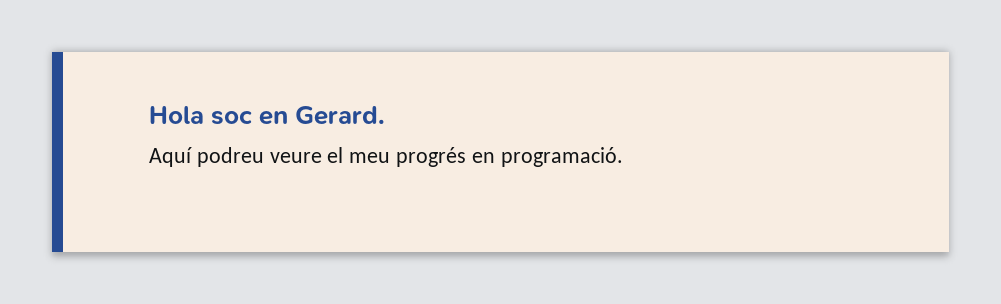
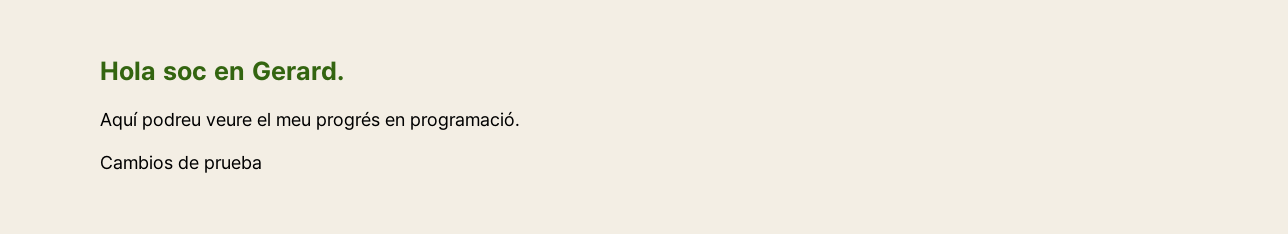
(623, 157) none -> [100,155,262,173] // Cambios de prueba

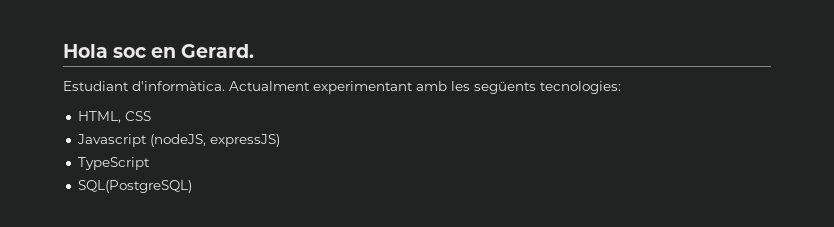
[100,111,520,130] [100,155,262,173] Aquí podreu veure el meu progrés en programació. // Cambios de prueba -> [63,81,621,94] [77,111,151,123] [76,134,280,147] [77,157,150,170] [77,180,192,193] Estudiant d'informàtica. Actualment experimentant amb les següents tecnologies: // HTML, CSS // Javascript (nodeJS, expressJS) // TypeScript // SQL(PostgreSQL)

